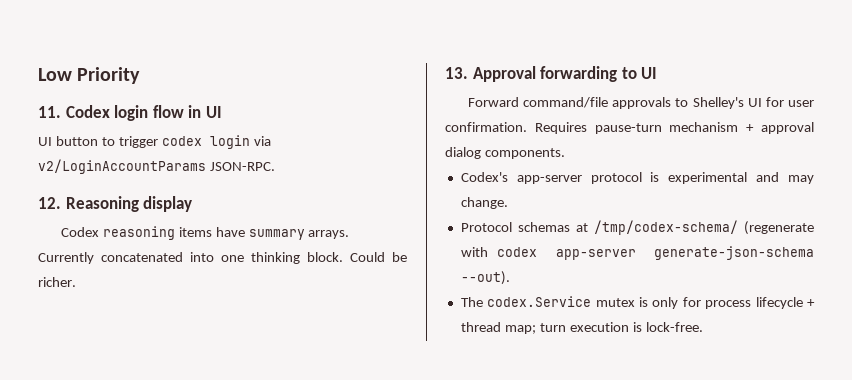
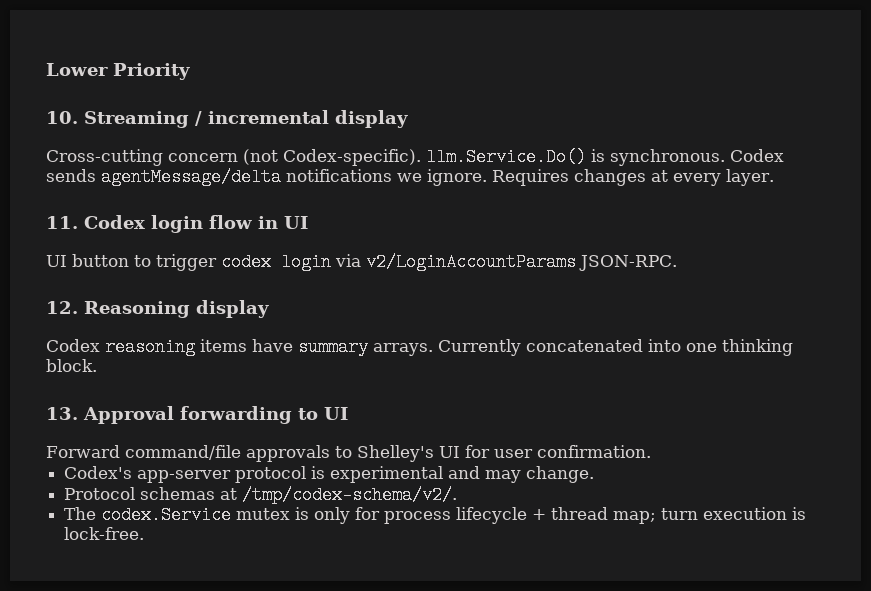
[38,68,72,81] Low -> [46,63,108,76] Lower
(141, 75) none -> [46,110,408,128] [46,148,784,166] [46,168,774,186] // 10. Streaming / incremental display // Cross-cutting concern (not Codex-specific). llm.Service.Do() is synchronous. Codex sends agentMessage/delta notifications we ignore. Requires changes at every layer.
[350,252,407,262] [38,277,76,287] Could be richer. -> (97, 365) none
[534,122,814,134] [445,147,565,159] Requires pause-turn mechanism + approval dialog components. -> (651, 451) none
[593,220,814,235] [460,246,814,260] [460,271,510,285] /tmp/codex-schema/ (regenerate with codex app-server generate-json-schema --out). -> [242,486,458,504] /tmp/codex-schema/v2/.

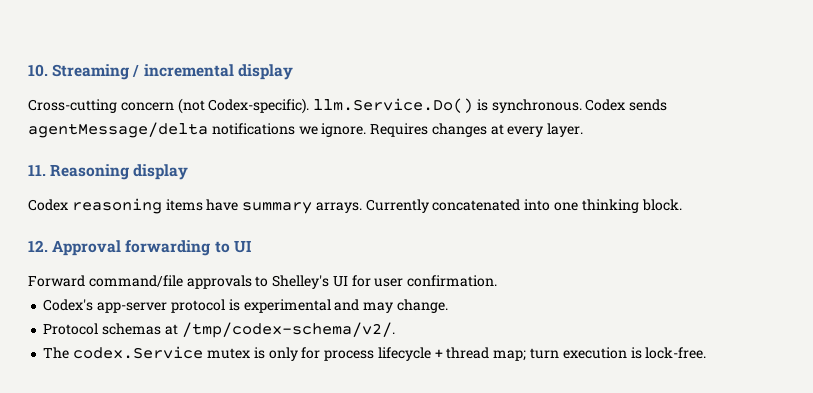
[46,63,190,80] Lower Priority // -> (28, 70) none
[84,215,308,233] [46,253,677,271] [46,301,78,314] Codex login flow in UI // UI button to trigger codex login via v2/LoginAccountParams JSON-RPC. // 12. -> (46, 170) none
[46,407,78,420] 13. -> [28,240,48,252] 12.

